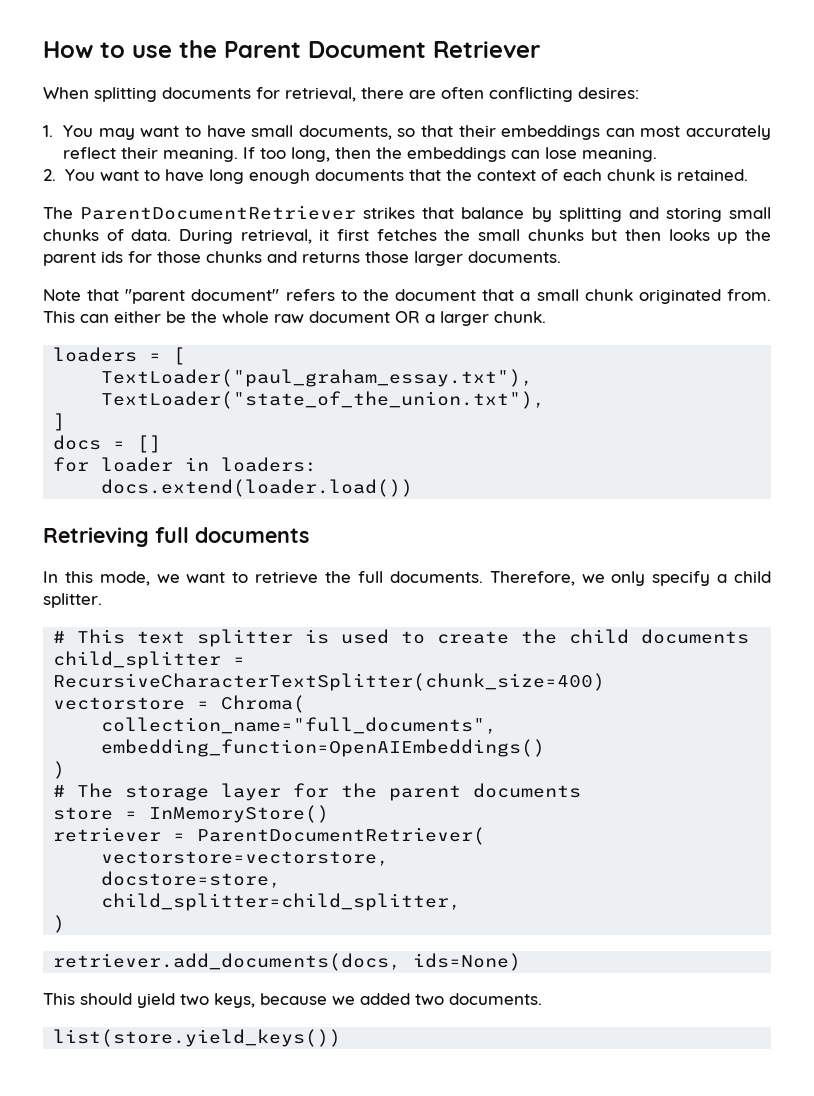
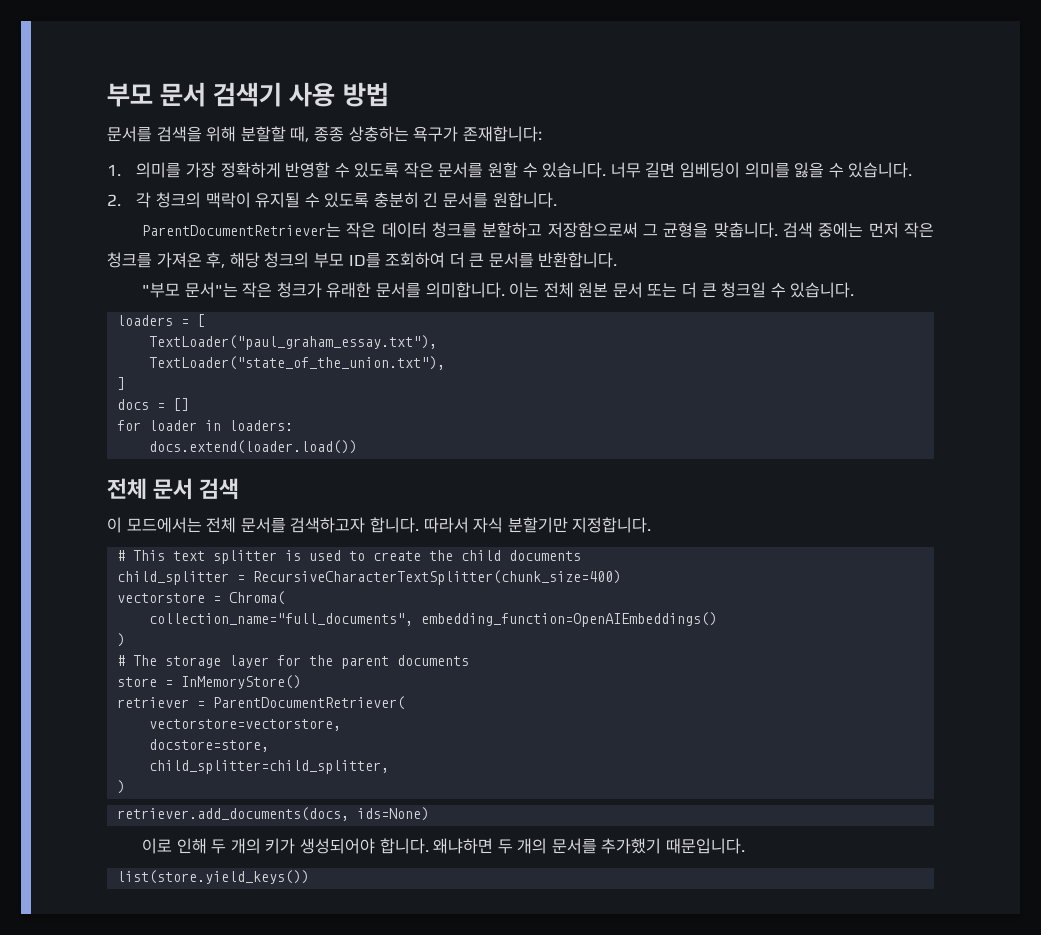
[43,40,540,58] [43,87,639,102] [43,125,771,140] [63,147,658,162] [43,169,748,184] [43,205,771,222] [43,229,771,244] [43,251,561,266] [43,289,771,304] [43,311,546,326] How to use the Parent Document Retriever // When splitting documents for retrieval, there are often conflicting desires: // 1. You may want to have small documents, so that their embeddings can most accurately reflect their meaning. If too long, then the embeddings can lose meaning. // 2. You want to have long enough documents that the context of each chunk is retained. // The ParentDocumentRetriever strikes that balance by splitting and storing small chunks of data. During retrieval, it first fetches the small chunks but then looks up the parent ids for those chunks and returns those larger documents. // Note that "parent document" refers to the document that a small chunk originated from. This can either be the whole raw document OR a larger chunk. -> [107,82,389,107] [107,126,542,142] [107,162,913,178] [107,192,557,208] [141,222,934,238] [107,252,618,268] [141,282,855,298] 부모 문서 검색기 사용 방법 // 문서를 검색을 위해 분할할 때, 종종 상충하는 욕구가 존재합니다: // 1. 의미를 가장 정확하게 반영할 수 있도록 작은 문서를 원할 수 있습니다. 너무 길면 임베딩이 의미를 잃을 수 있습니다. // 2. 각 청크의 맥락이 유지될 수 있도록 충분히 긴 문서를 원합니다. // ParentDocumentRetriever는 작은 데이터 청크를 분할하고 저장함으로써 그 균형을 맞춥니다. 검색 중에는 먼저 작은 청크를 가져온 후, 해당 청크의 부모 ID를 조회하여 더 큰 문서를 반환합니다. // "부모 문서"는 작은 청크가 유래한 문서를 의미합니다. 이는 전체 원본 문서 또는 더 큰 청크일 수 있습니다.
[43,527,309,547] [43,571,772,586] [43,593,102,608] Retrieving full documents // In this mode, we want to retrieve the full documents. Therefore, we only specify a child splitter. -> [107,478,240,500] [107,517,652,533] 전체 문서 검색 // 이 모드에서는 전체 문서를 검색하고자 합니다. 따라서 자식 분할기만 지정합니다.
[43,993,542,1008] This should yield two keys, because we added two documents. -> [141,838,746,854] 이로 인해 두 개의 키가 생성되어야 합니다. 왜냐하면 두 개의 문서를 추가했기 때문입니다.

